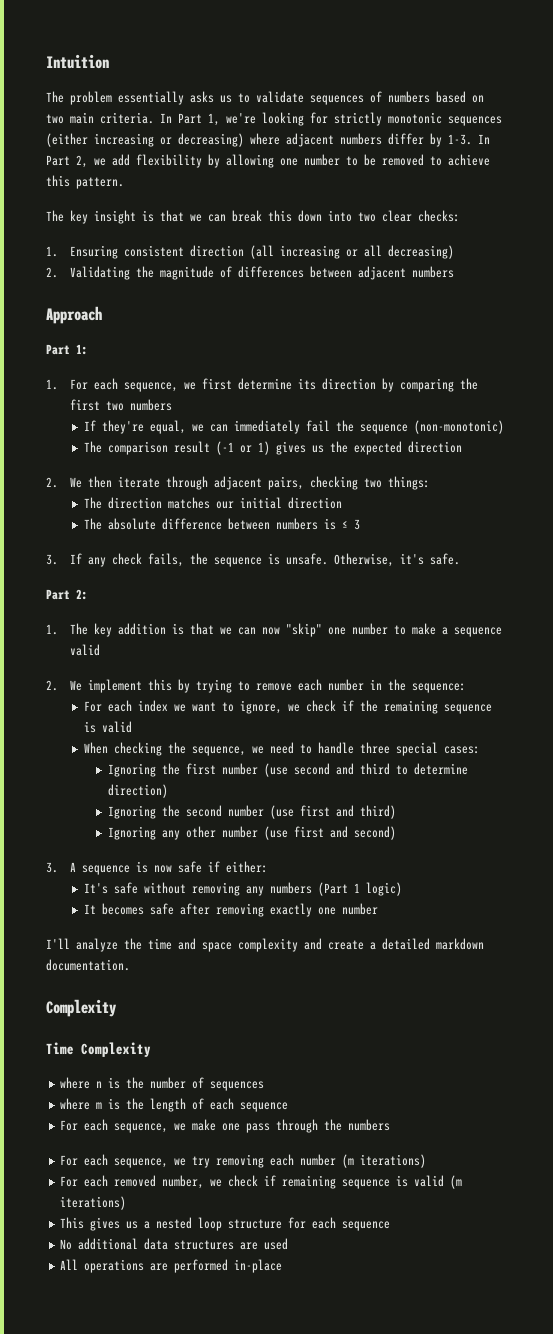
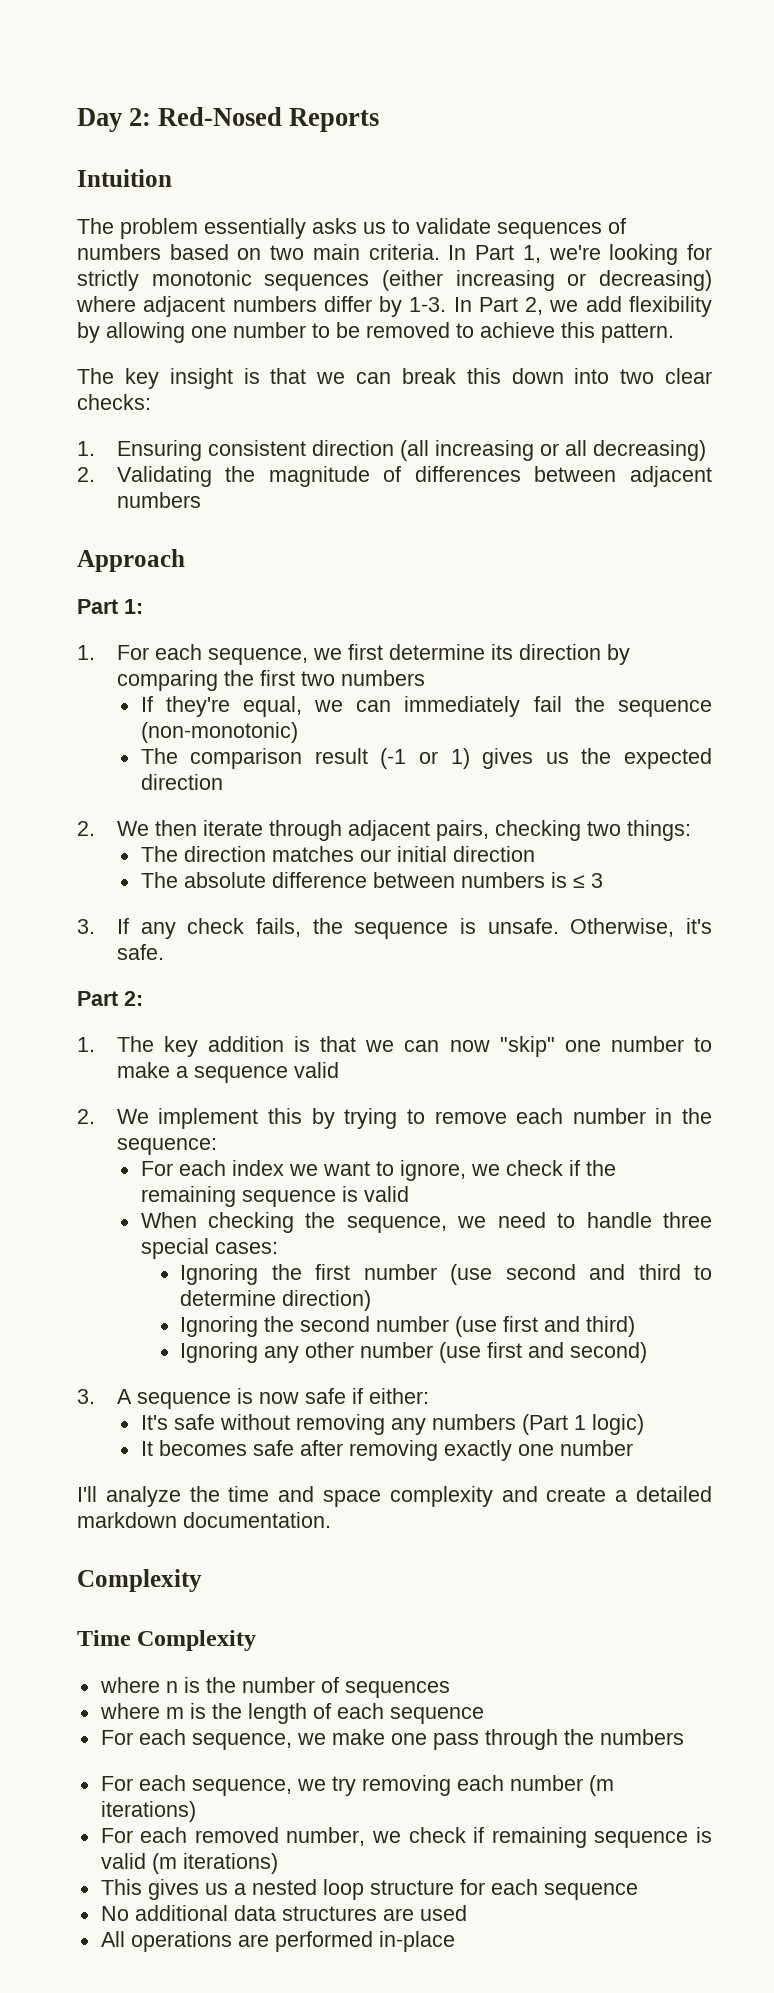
(46, 61) none -> [77,107,380,132] Day 2: Red-Nosed Reports //

